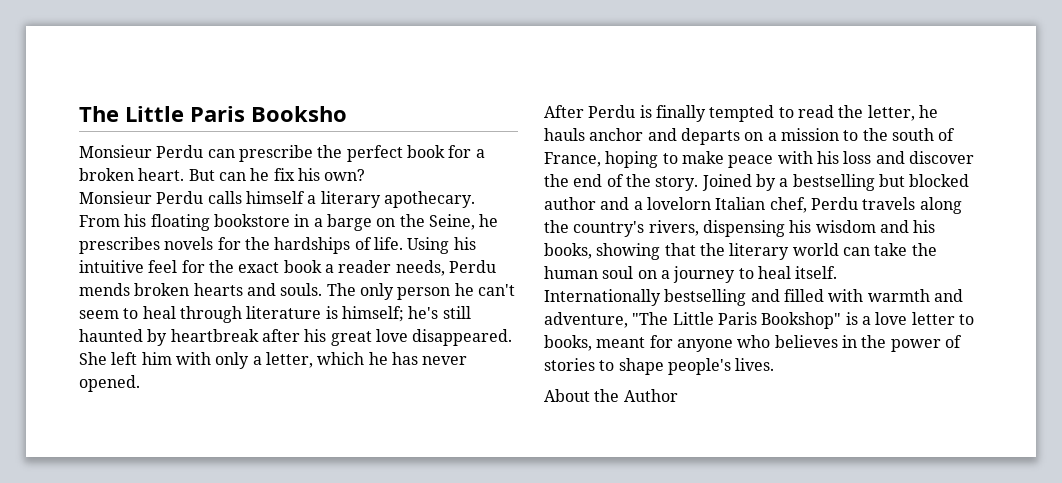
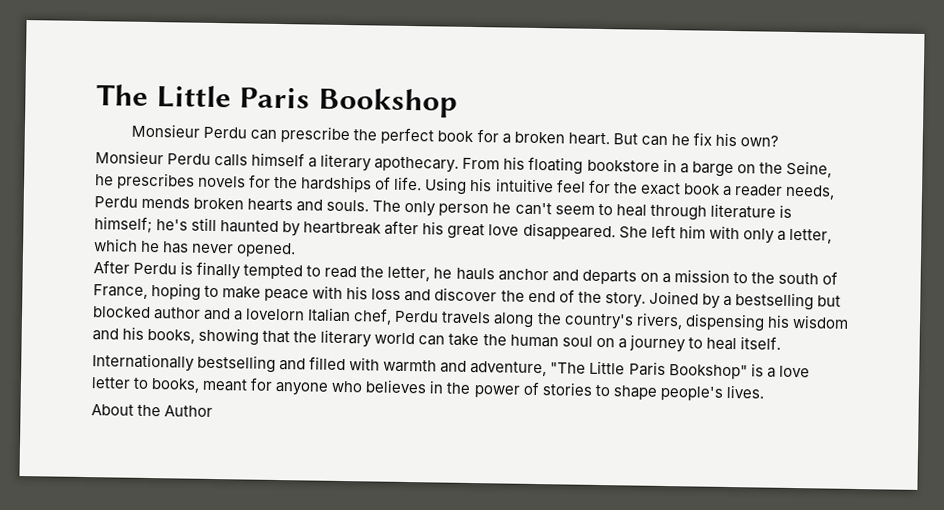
[251,106,347,122] Booksho -> [317,87,458,118] Bookshop

